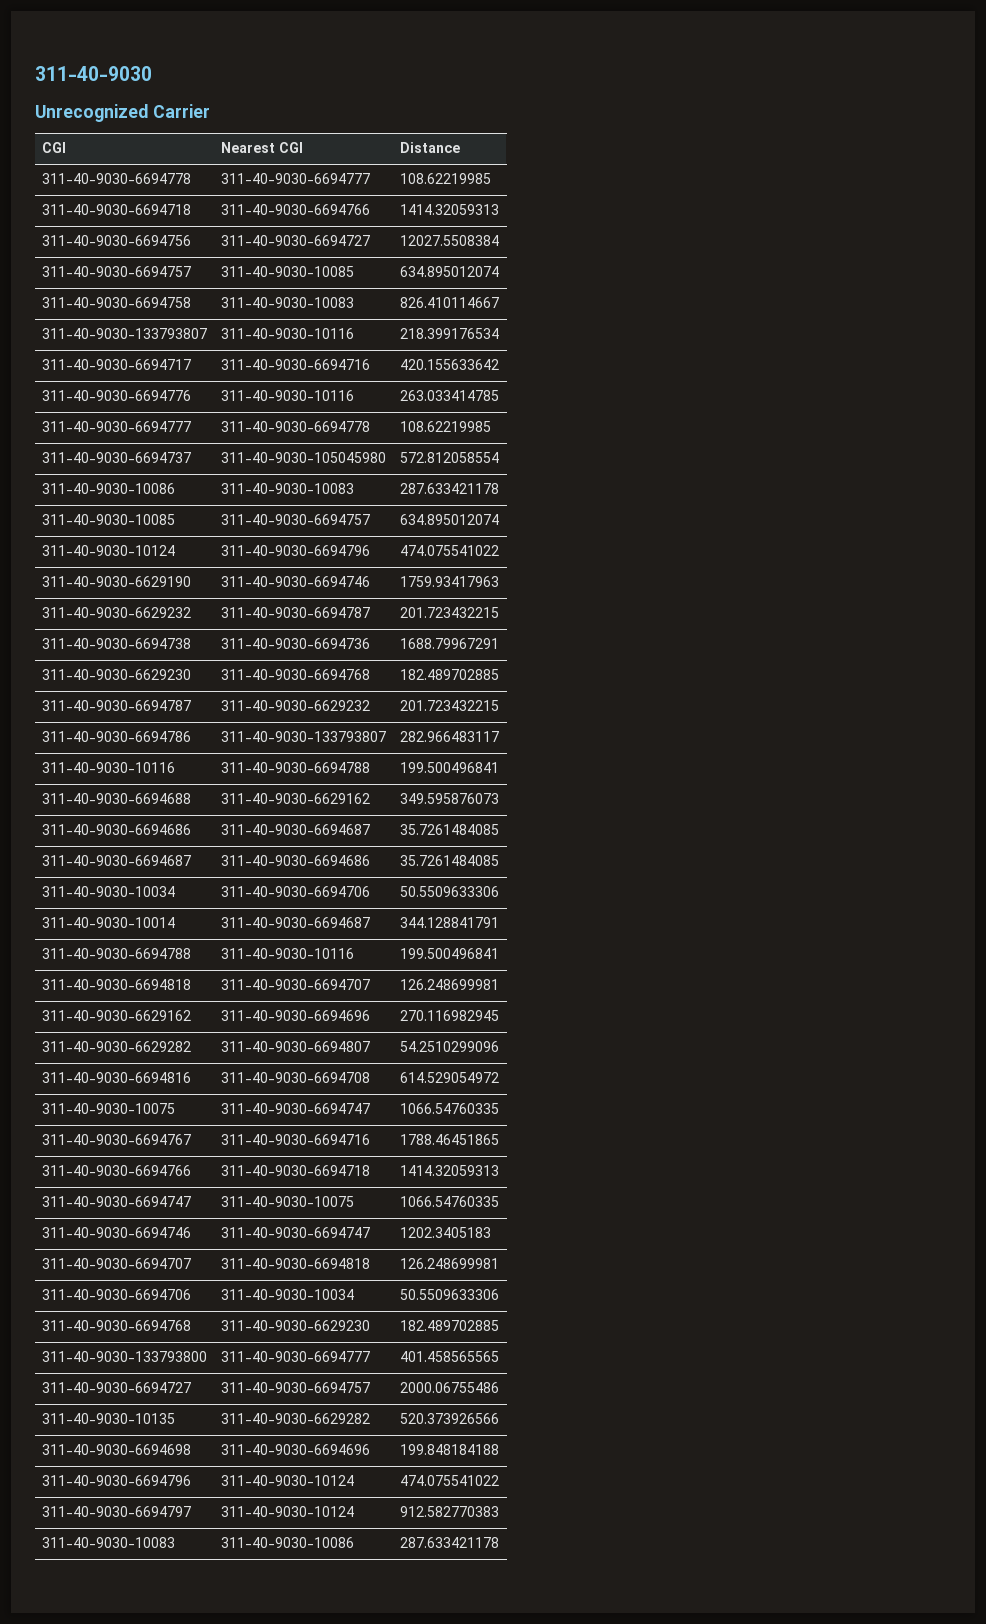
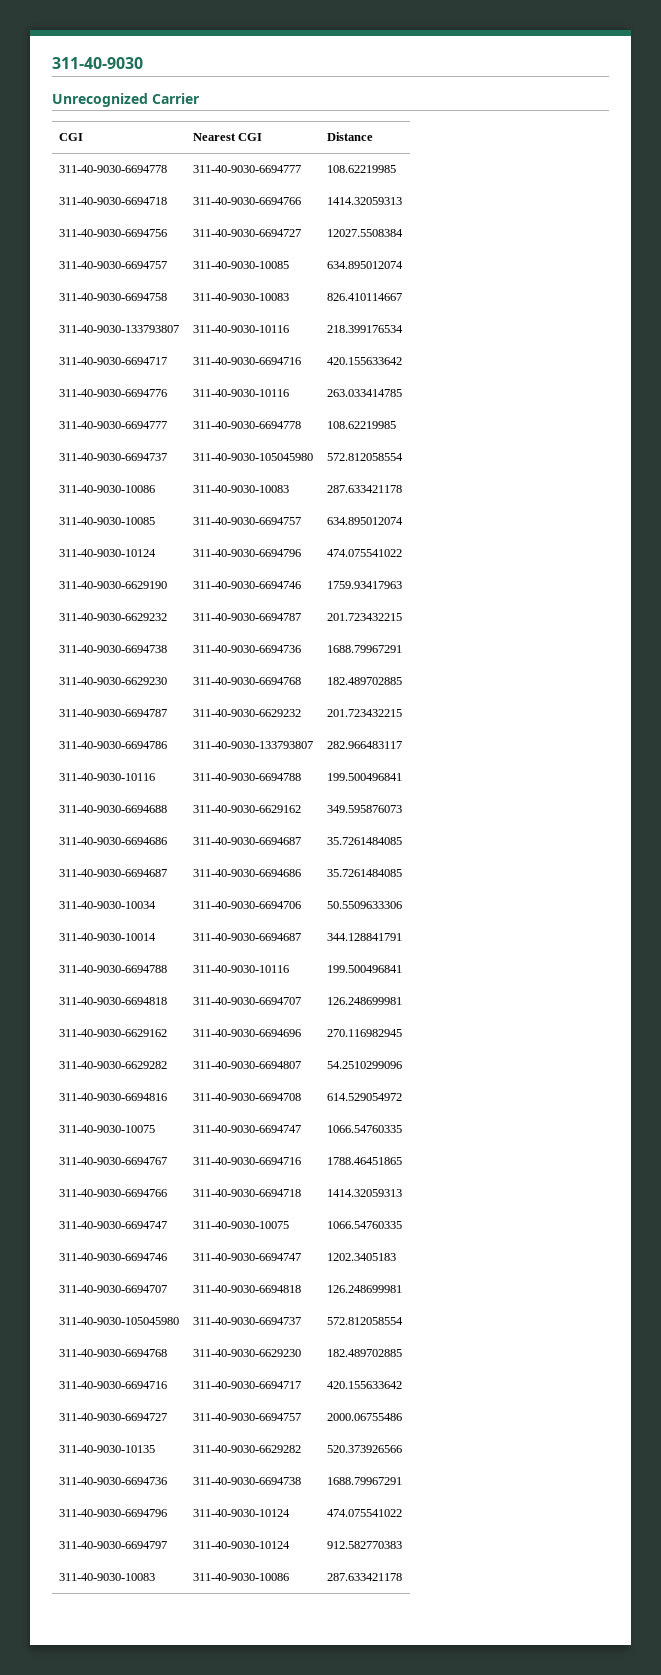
[41,1289,191,1300] [220,1289,354,1300] [399,1289,499,1300] 311-40-9030-6694706 | 311-40-9030-10034 | 50.5509633306 -> [58,1317,179,1325] [192,1317,301,1325] [326,1317,403,1325] 311-40-9030-105045980 | 311-40-9030-6694737 | 572.812058554
[41,1351,207,1362] [220,1351,370,1362] [399,1351,499,1362] 311-40-9030-133793800 | 311-40-9030-6694777 | 401.458565565 -> [58,1381,167,1389] [192,1381,301,1389] [326,1381,402,1389] 311-40-9030-6694716 | 311-40-9030-6694717 | 420.155633642
[41,1444,191,1455] [220,1444,370,1455] [399,1444,499,1455] 311-40-9030-6694698 | 311-40-9030-6694696 | 199.848184188 -> [58,1477,167,1485] [192,1477,301,1485] [326,1477,402,1485] 311-40-9030-6694736 | 311-40-9030-6694738 | 1688.79967291

